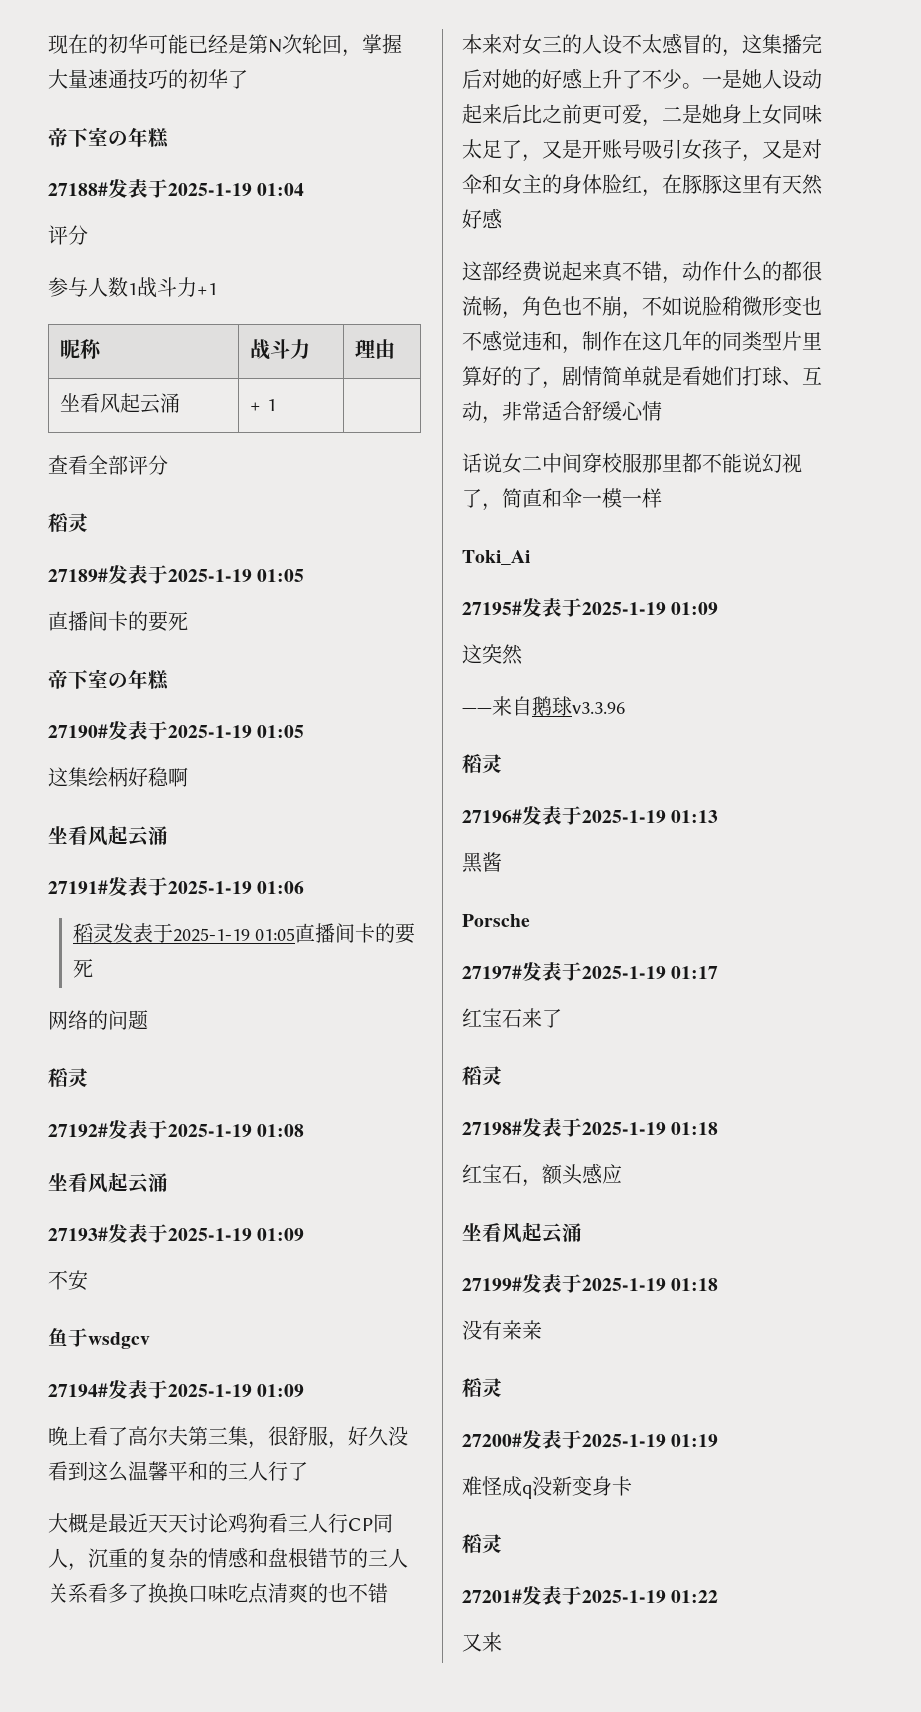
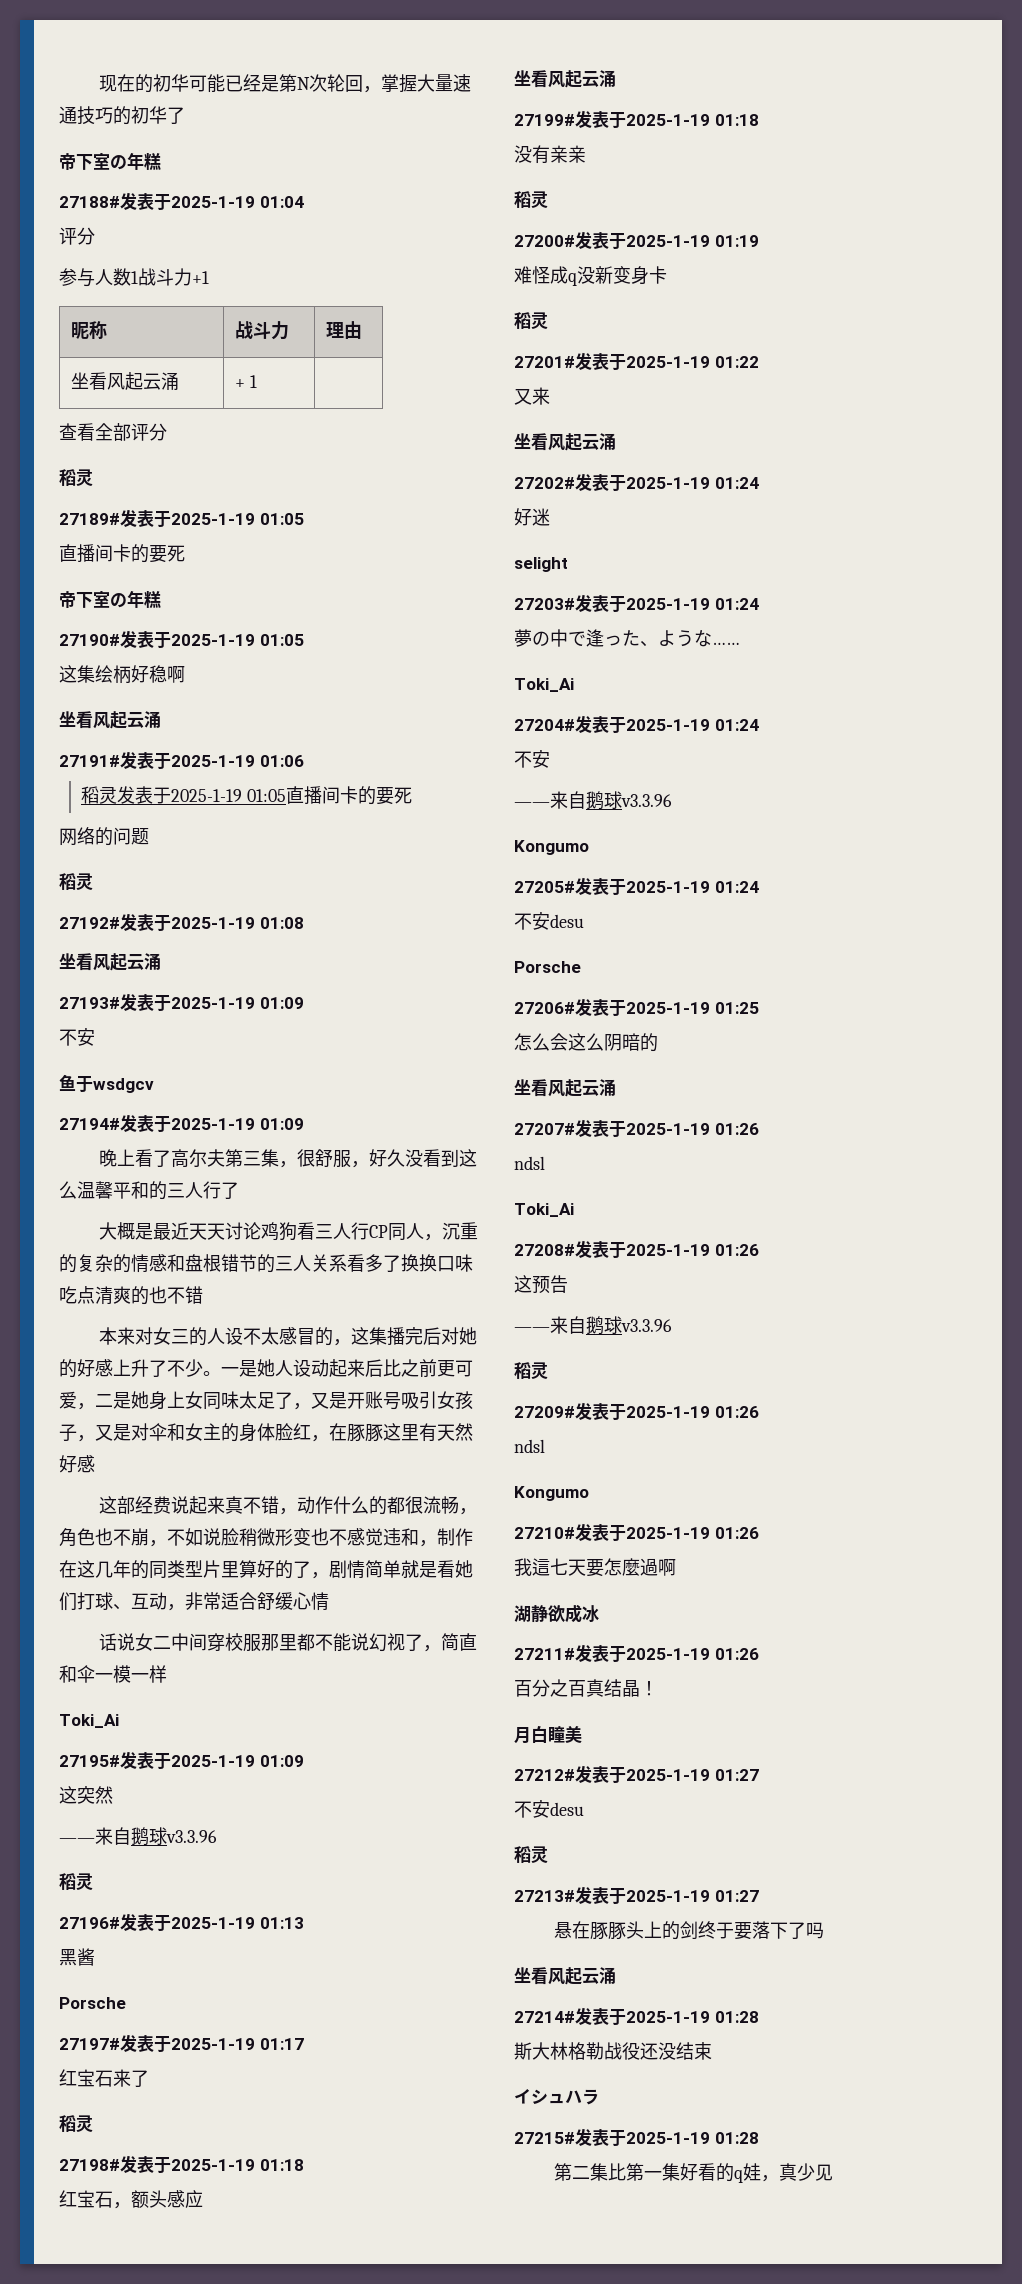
(502, 1642) none -> [514,433,616,451] [514,473,759,491] [514,508,550,526] [514,557,568,572] [514,594,759,612] [514,629,740,647] [514,678,574,692] [514,715,759,733] [514,750,550,768] [514,791,672,810] [514,840,589,855] [514,877,759,895] [514,912,584,930] [514,961,581,973] [514,998,759,1016] [514,1033,658,1052] [514,1079,616,1097] [514,1119,759,1137] [514,1156,545,1170] [514,1203,574,1217] [514,1240,759,1258] [514,1275,568,1294] [514,1316,672,1335] [514,1362,548,1379] [514,1402,759,1420] [514,1439,545,1453] [514,1486,589,1501] [514,1523,759,1541] [514,1558,676,1577] [514,1604,599,1623] [514,1644,759,1662] [514,1679,658,1697] [514,1725,582,1744] [514,1765,759,1783] [514,1800,584,1818] [514,1846,548,1863] [514,1886,759,1904] [553,1921,824,1940] [514,1967,616,1985] [514,2007,759,2025] [514,2042,712,2060] [514,2089,599,2105] [514,2128,759,2146] [553,2163,833,2183] // 坐看风起云涌 // 27202#发表于2025-1-19 01:24 // 好迷 // selight // 27203#发表于2025-1-19 01:24 // 夢の中で逢った、ような…… // Toki_Ai // 27204#发表于2025-1-19 01:24 // 不安 // ——来自鹅球v3.3.96 // Kongumo // 27205#发表于2025-1-19 01:24 // 不安desu // Porsche // 27206#发表于2025-1-19 01:25 // 怎么会这么阴暗的 // 坐看风起云涌 // 27207#发表于2025-1-19 01:26 // ndsl // Toki_Ai // 27208#发表于2025-1-19 01:26 // 这预告 // ——来自鹅球v3.3.96 // 稻灵 // 27209#发表于2025-1-19 01:26 // ndsl // Kongumo // 27210#发表于2025-1-19 01:26 // 我這七天要怎麼過啊 // 湖静欲成冰 // 27211#发表于2025-1-19 01:26 // 百分之百真结晶！ // 月白瞳美 // 27212#发表于2025-1-19 01:27 // 不安desu // 稻灵 // 27213#发表于2025-1-19 01:27 // 悬在豚豚头上的剑终于要落下了吗 // 坐看风起云涌 // 27214#发表于2025-1-19 01:28 // 斯大林格勒战役还没结束 // イシュハラ // 27215#发表于2025-1-19 01:28 // 第二集比第一集好看的q娃，真少见

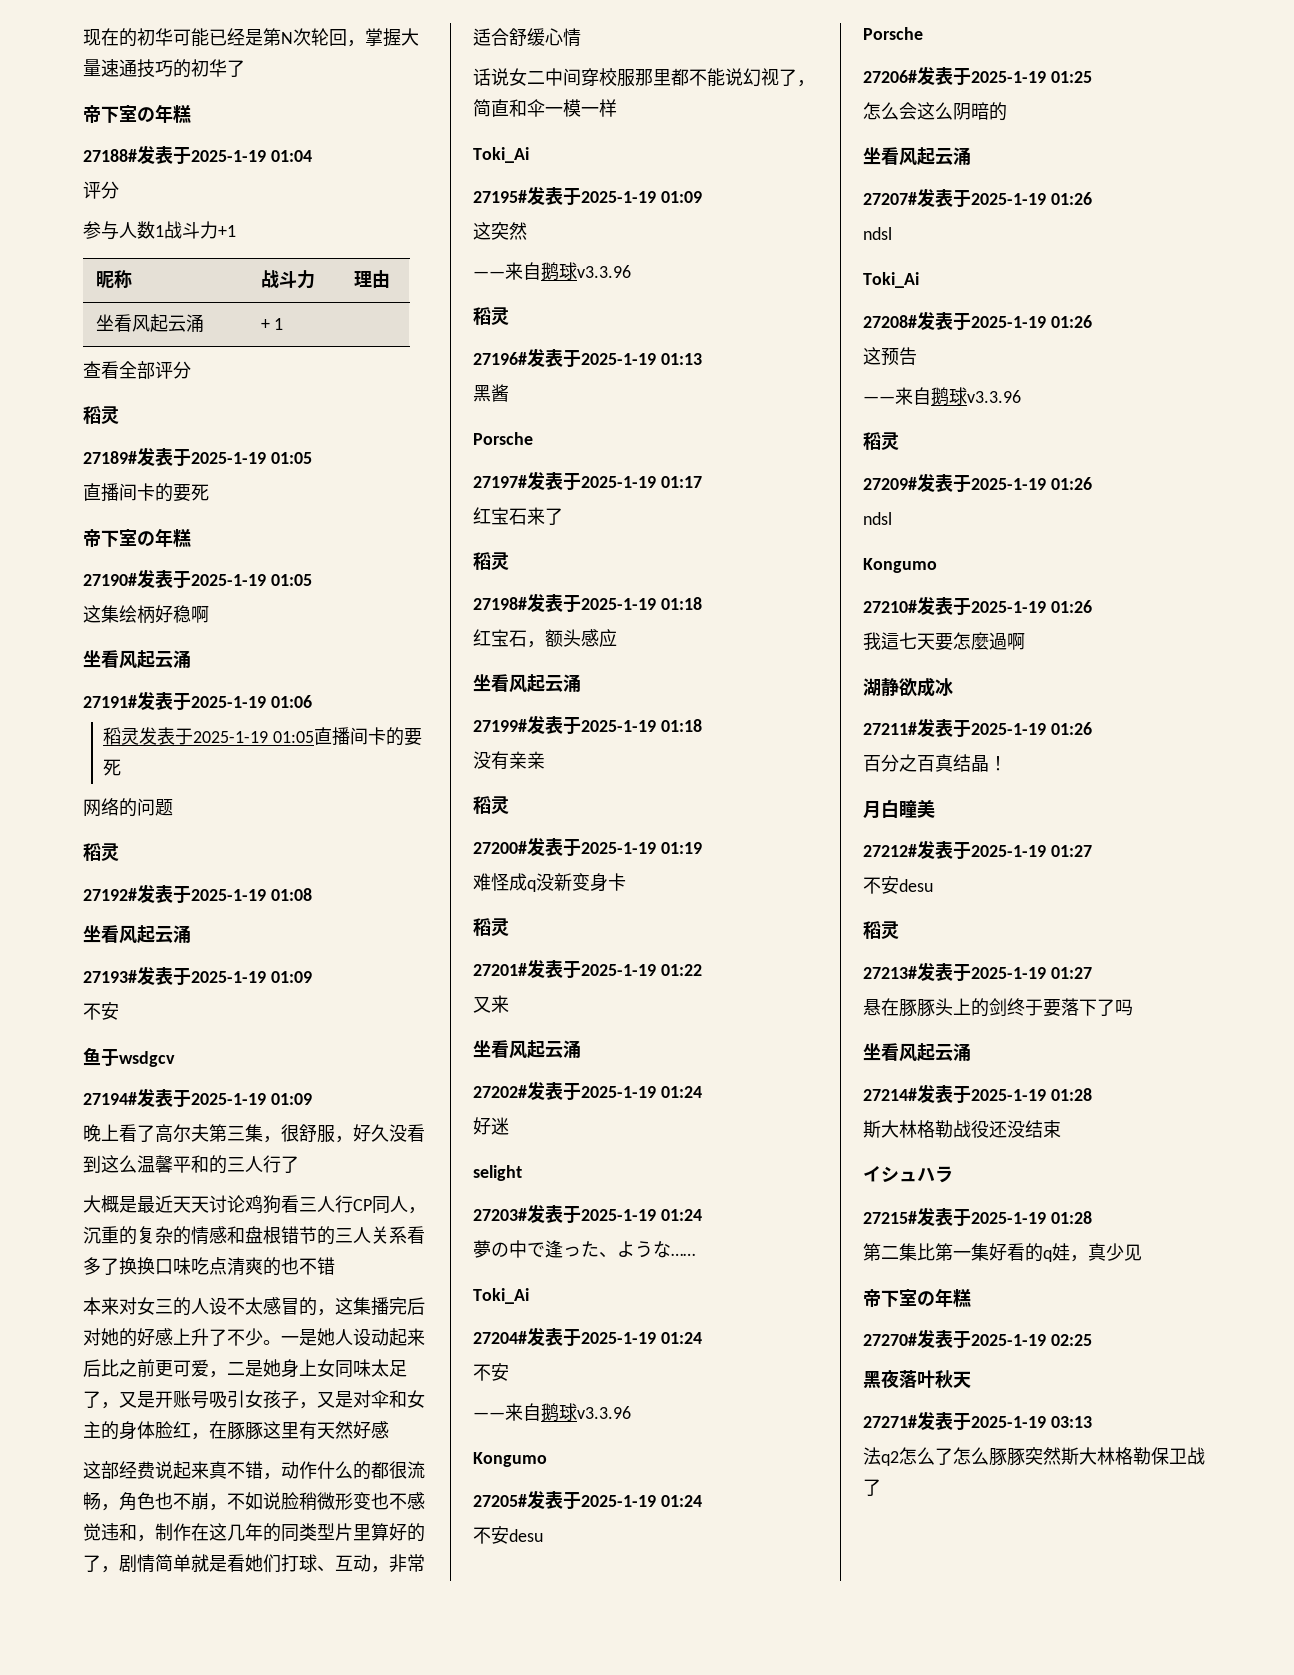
(833, 2172) none -> [863,1288,971,1307] [863,1329,1092,1348] [863,1370,971,1389] [863,1411,1092,1430] [863,1447,1205,1466] [863,1479,881,1496] // 帝下室の年糕 // 27270#发表于2025-1-19 02:25 // 黑夜落叶秋天 // 27271#发表于2025-1-19 03:13 // 法q2怎么了怎么豚豚突然斯大林格勒保卫战了

